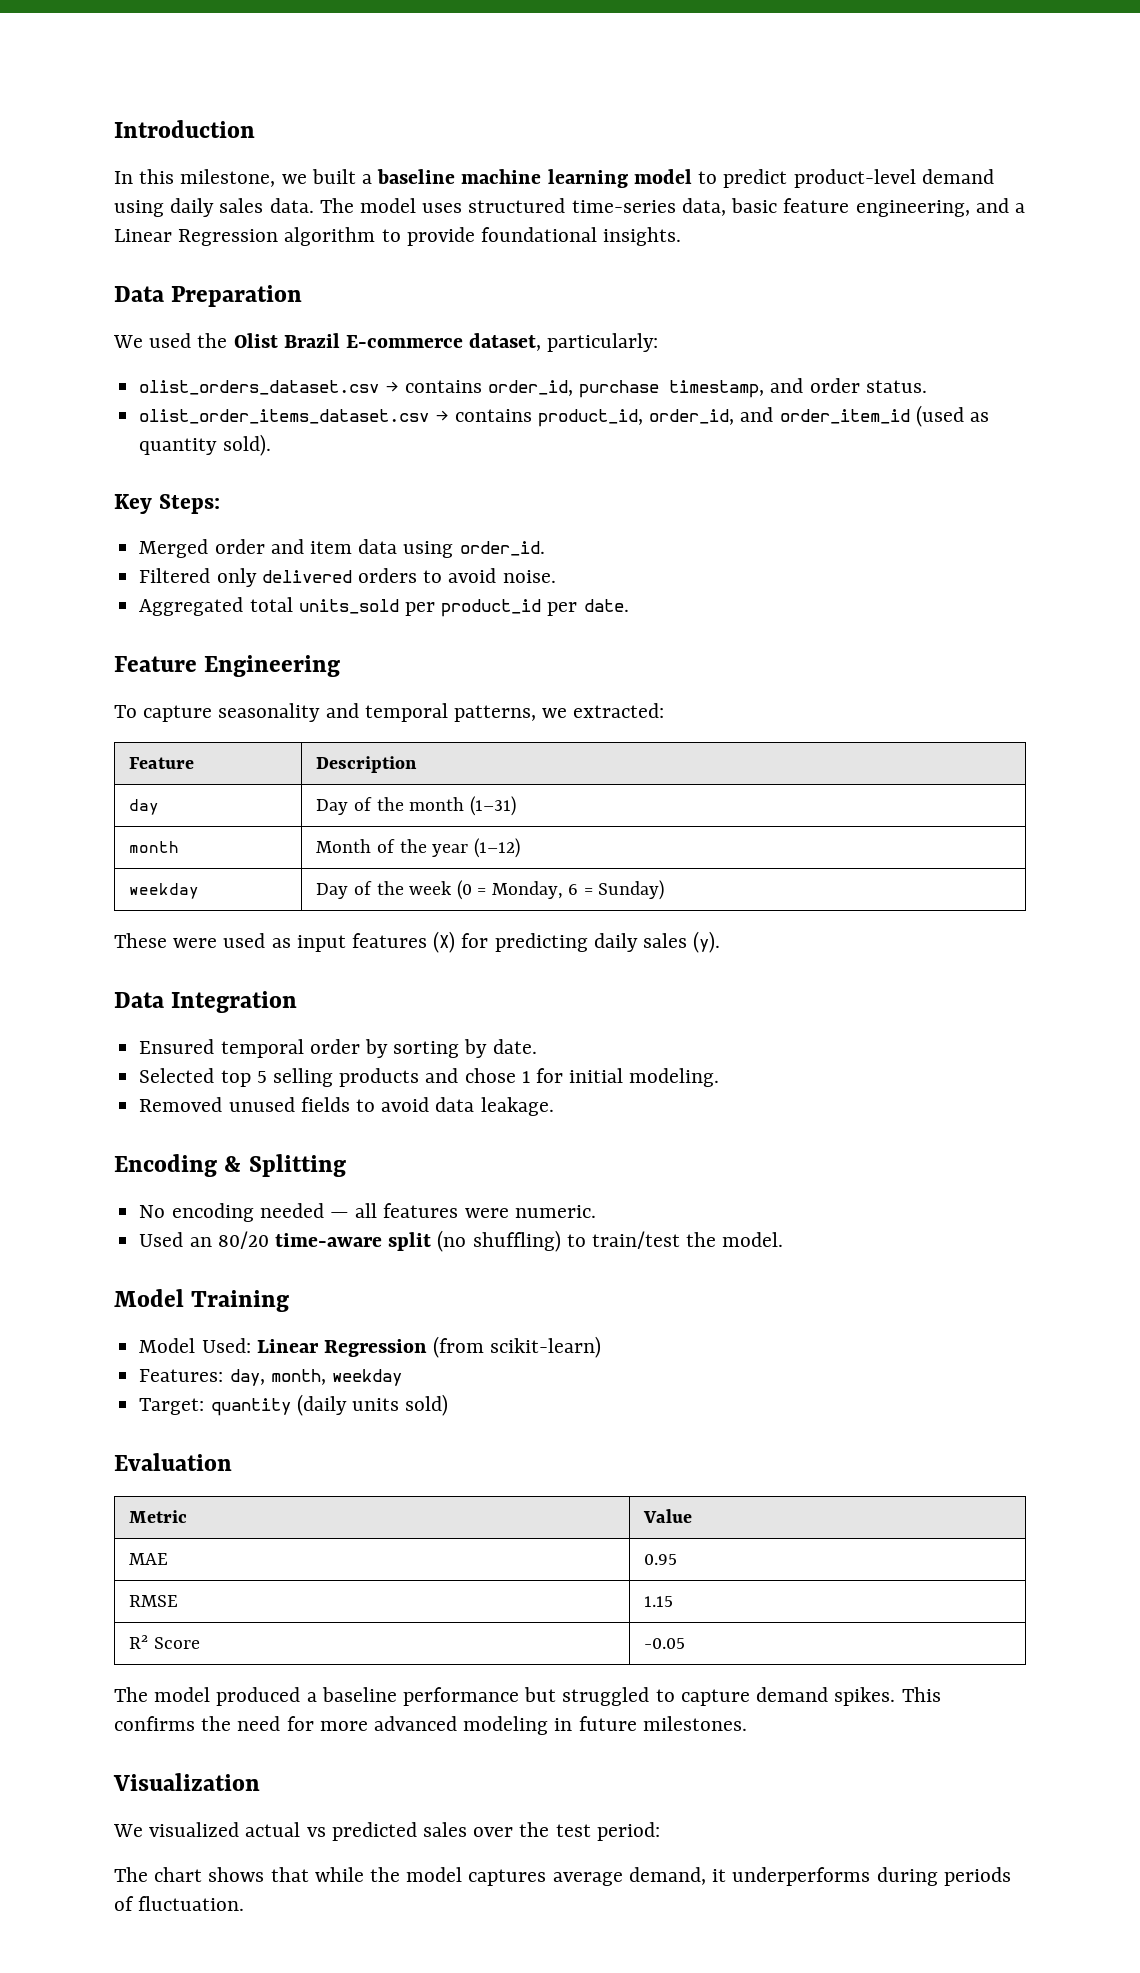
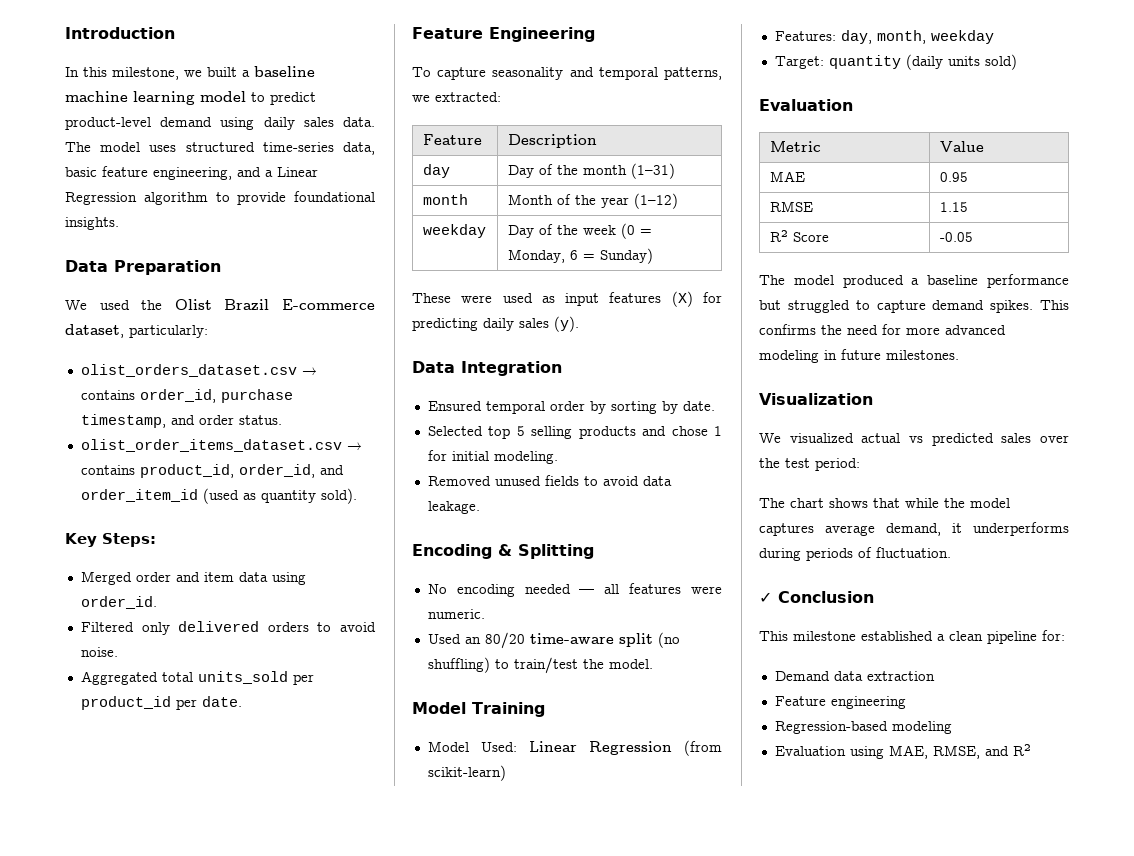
(245, 1903) none -> [759,591,874,603] [759,630,1065,644] [774,671,935,681] [774,696,906,709] [774,721,952,734] [774,744,1031,759] // ✓ Conclusion // This milestone established a clean pipeline for: // Demand data extraction // Feature engineering // Regression-based modeling // Evaluation using MAE, RMSE, and R²

